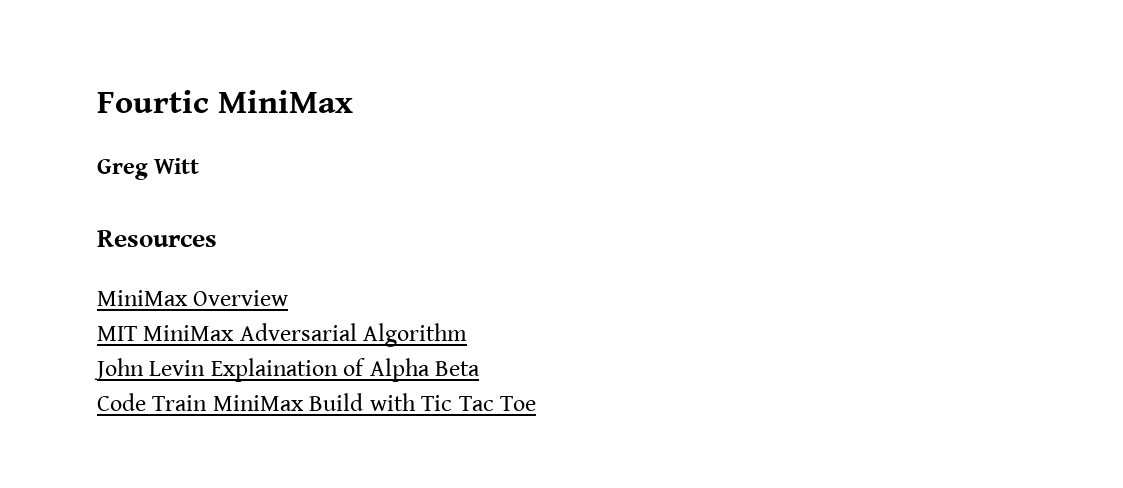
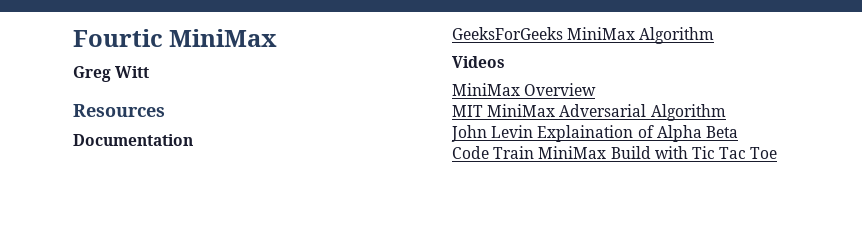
(217, 238) none -> [73,134,193,146] [452,27,715,44] [452,56,505,68] // Documentation // GeeksForGeeks MiniMax Algorithm // Videos

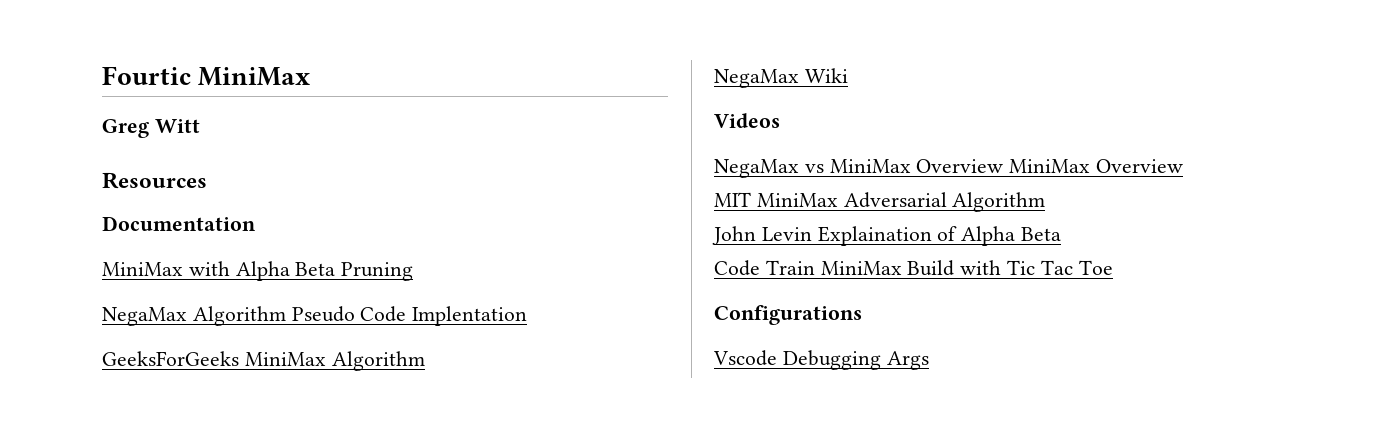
(193, 140) none -> [102,261,414,281] [102,306,528,326] // MiniMax with Alpha Beta Pruning // NegaMax Algorithm Pseudo Code Implentation
(715, 35) none -> [714,68,848,88] // NegaMax Wiki
(505, 62) none -> [714,159,1004,178] NegaMax vs MiniMax Overview
(778, 153) none -> [714,305,862,325] [713,350,929,370] // Configurations // Vscode Debugging Args

